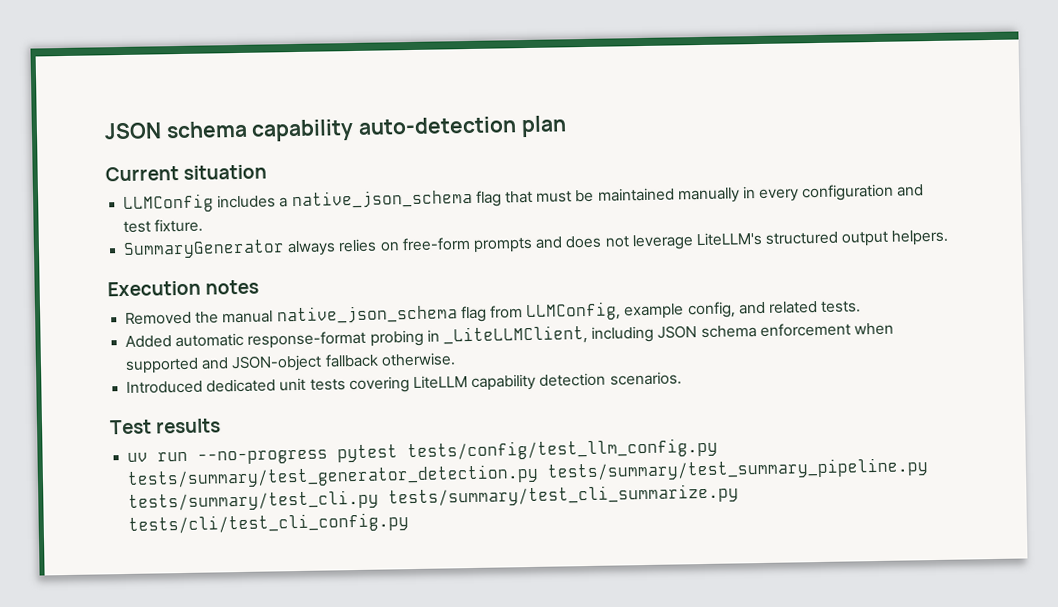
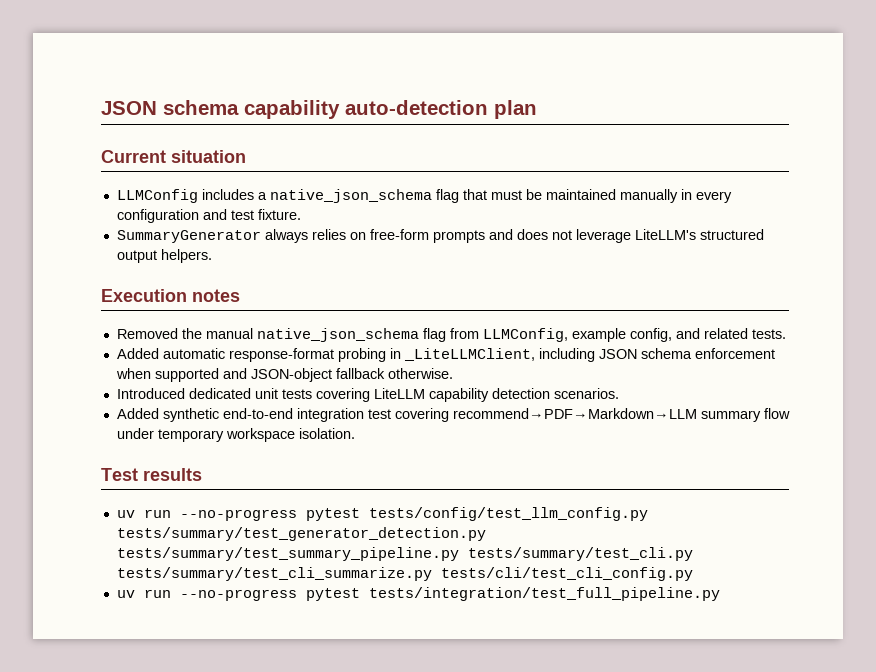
(682, 378) none -> [116,408,790,422] [116,428,355,442] // Added synthetic end-to-end integration test covering recommend→PDF→Markdown→LLM summary flow under temporary workspace isolation.
(410, 523) none -> [116,587,720,601] // uv run --no-progress pytest tests/integration/test_full_pipeline.py

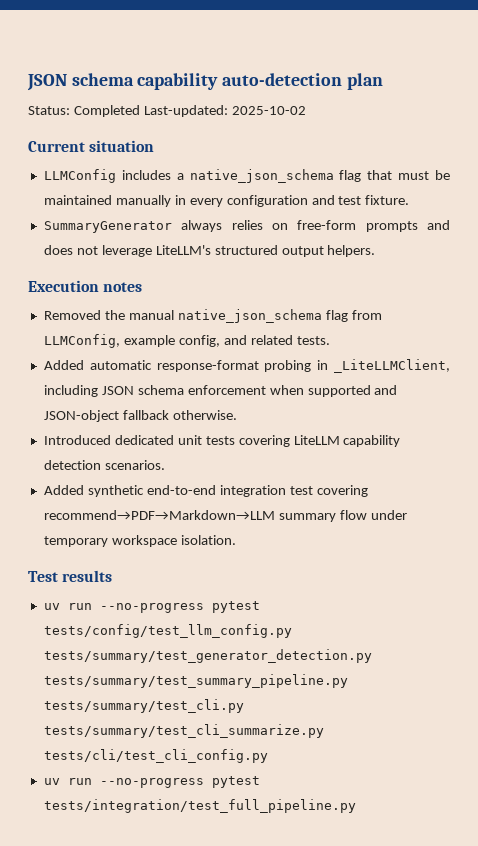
(537, 109) none -> [28,105,306,117] // Status: Completed Last-updated: 2025-10-02

